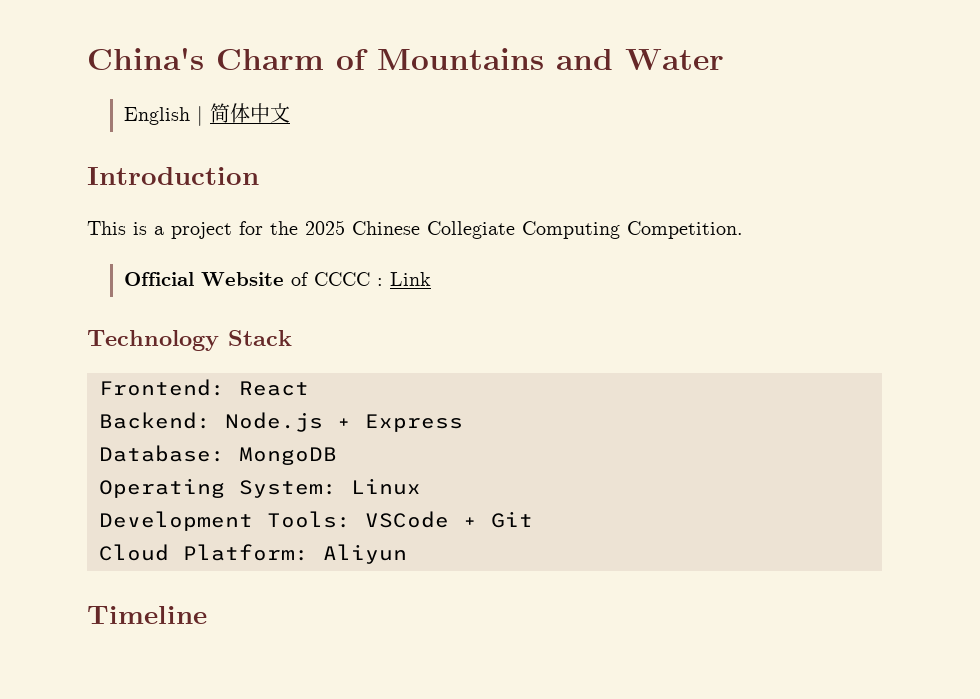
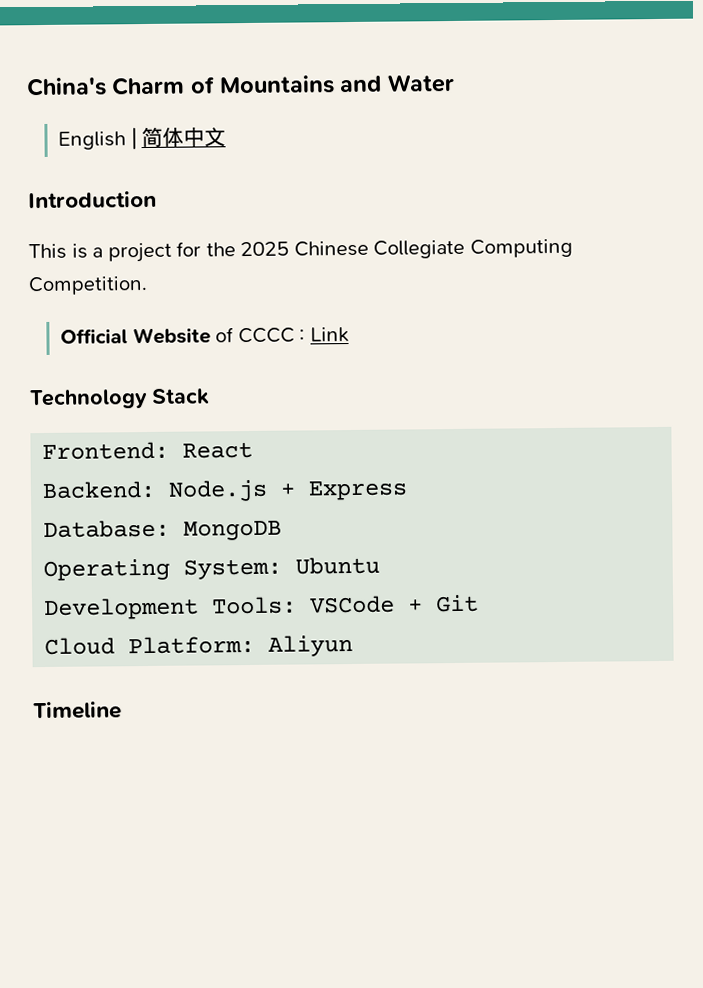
[351,478,421,495] Linux -> [295,556,381,575] Ubuntu

